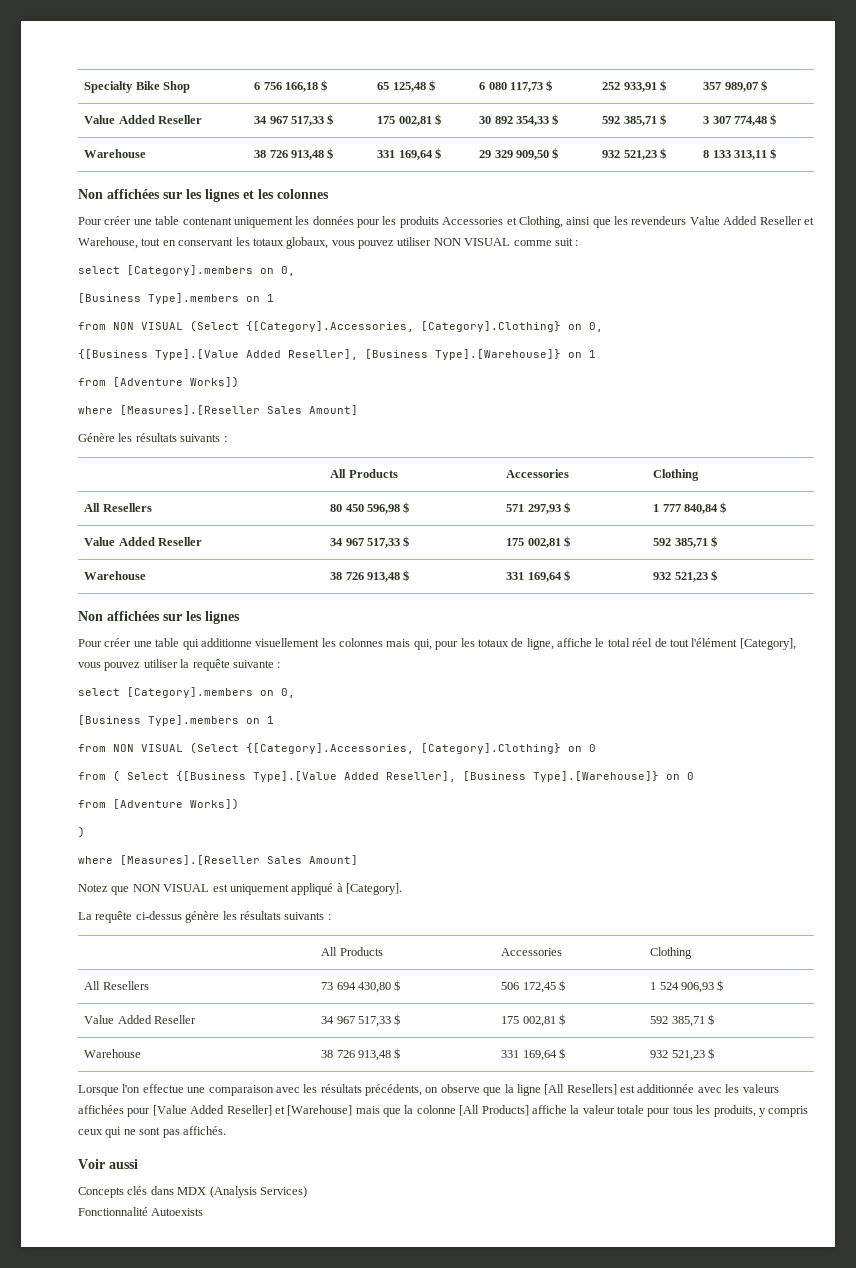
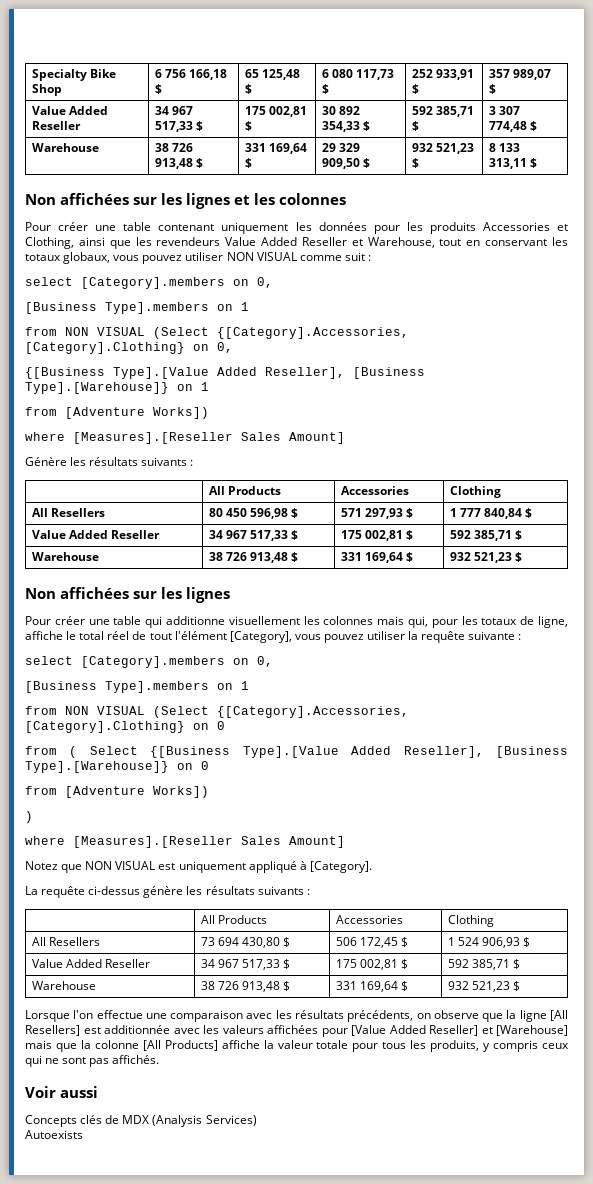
[150,1186,174,1195] dans -> [105,1115,120,1124] de
[78,1207,148,1216] Fonctionnalité -> (257, 1120) none

